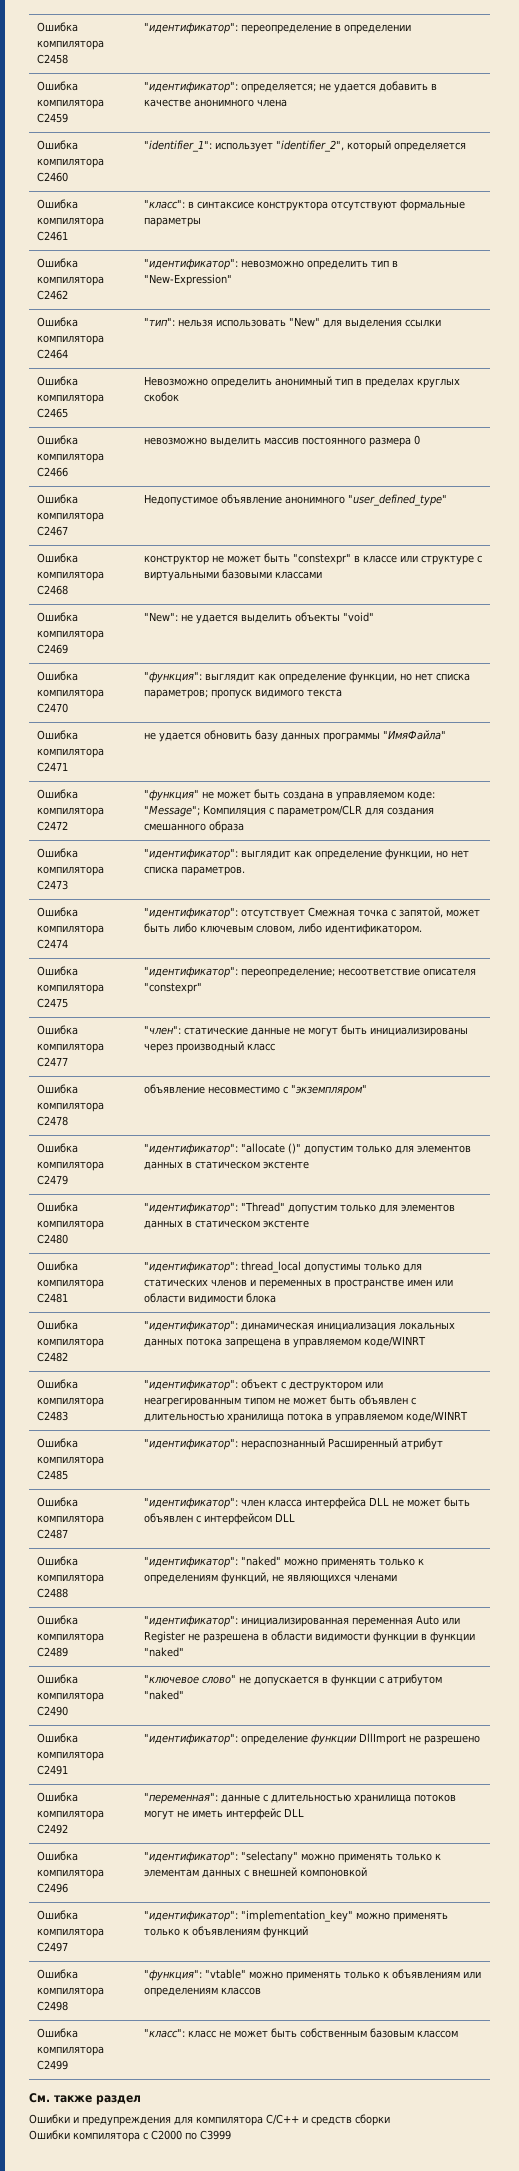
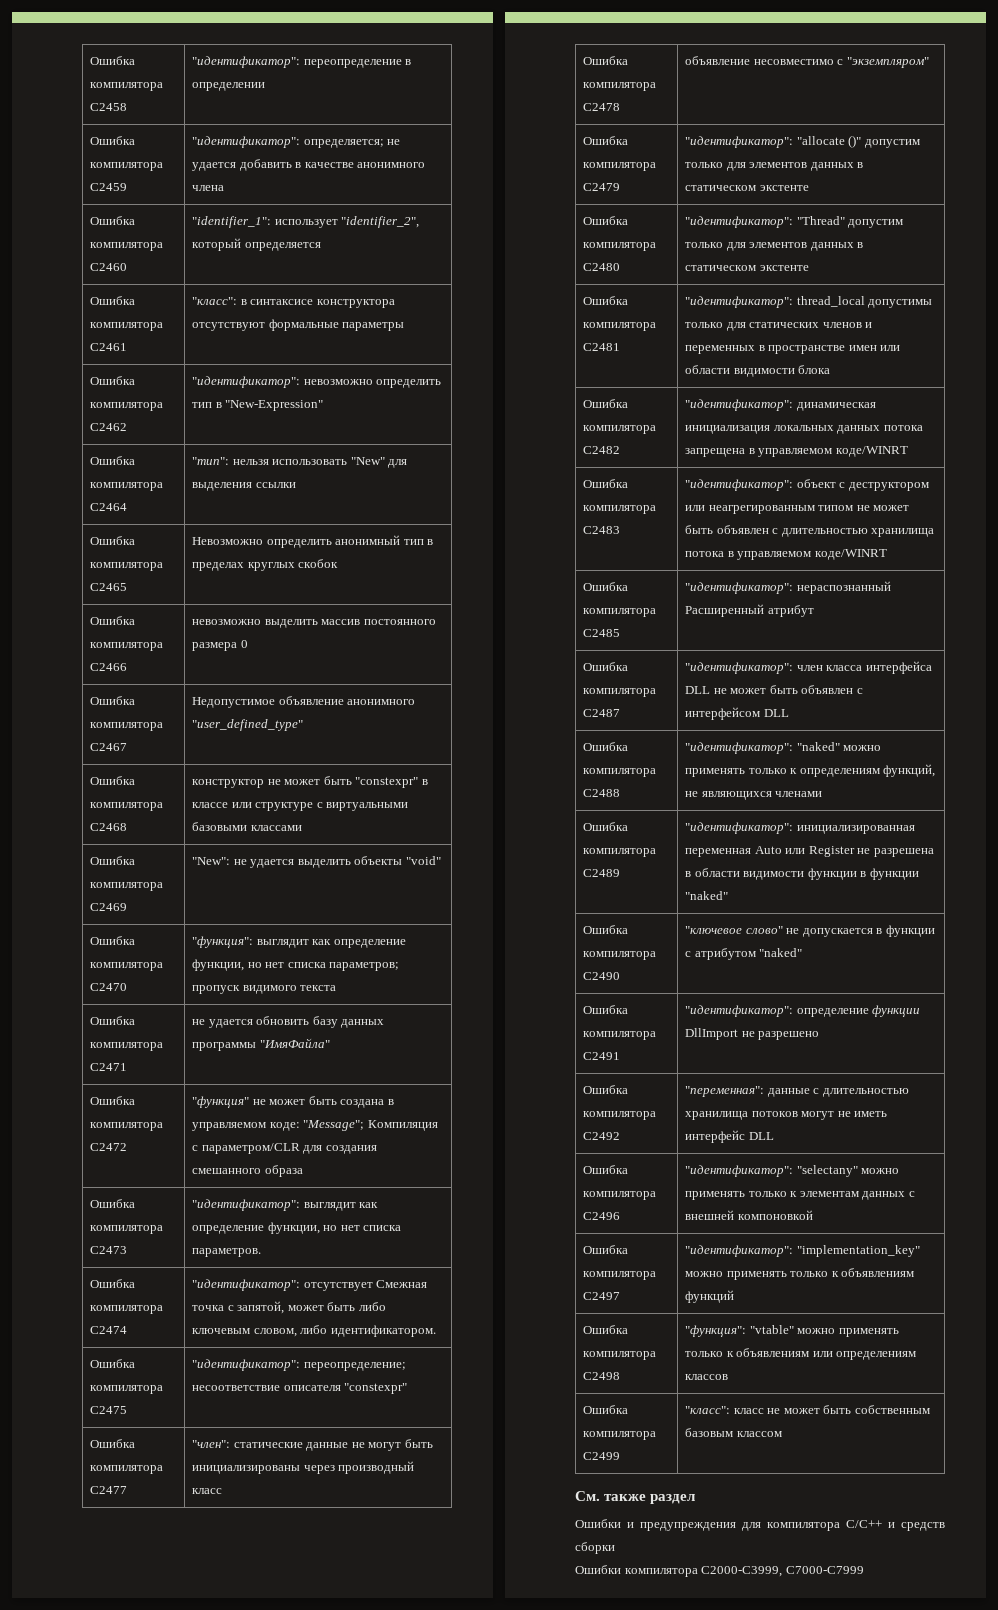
[143,2130,231,2140] с C2000 по C3999 -> [701,1566,864,1577] C2000-C3999, C7000-C7999

